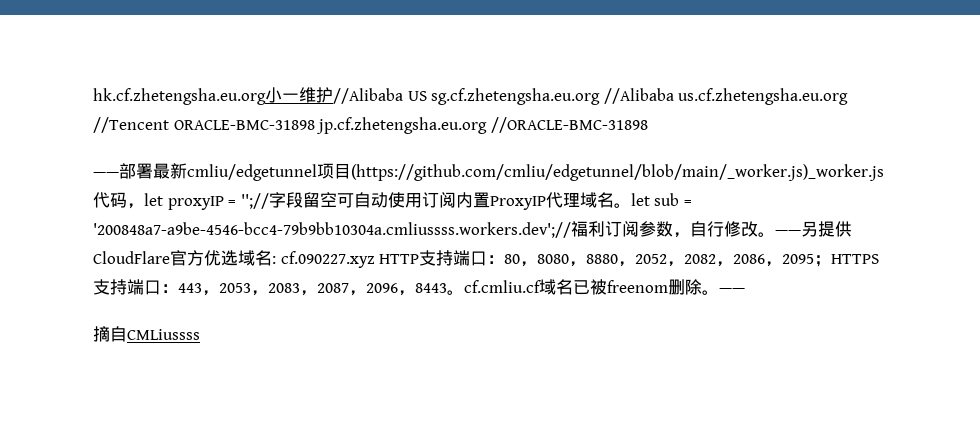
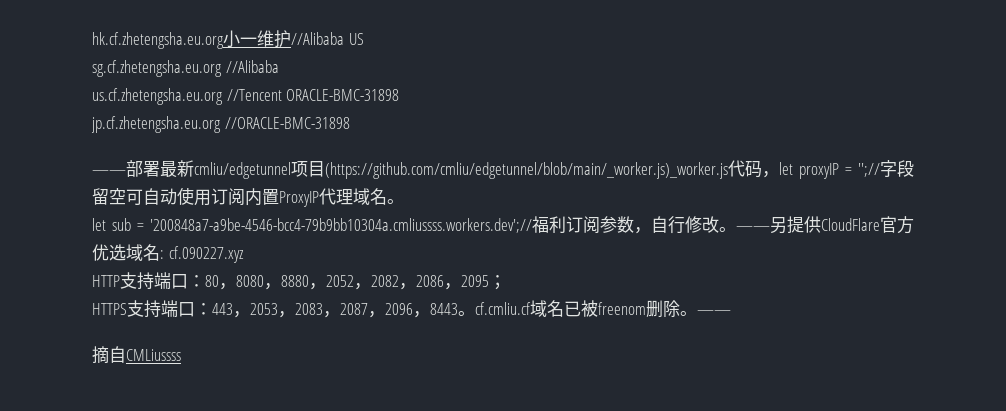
(427, 96) none -> (364, 39) //
(674, 96) none -> (279, 66) //
(315, 125) none -> (400, 95) //
(631, 205) none -> (404, 201) //
(375, 259) none -> (244, 254) //
(832, 261) none -> (506, 282) //

